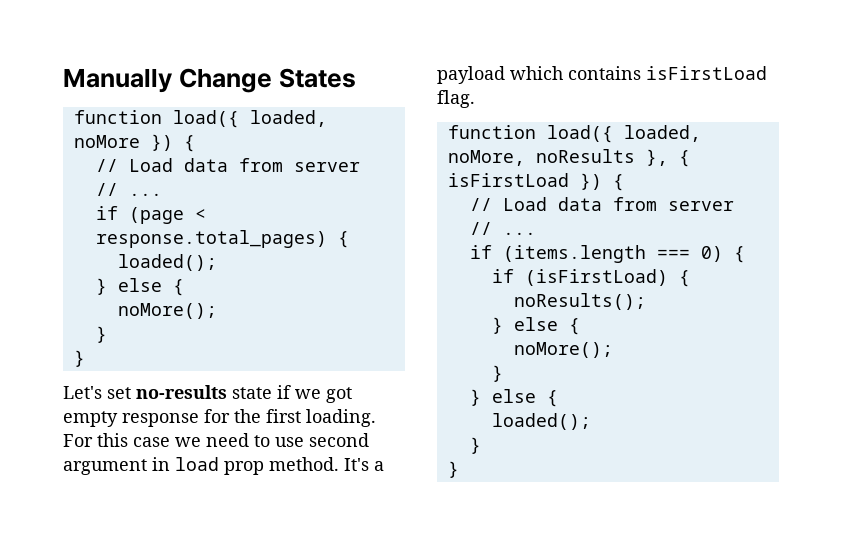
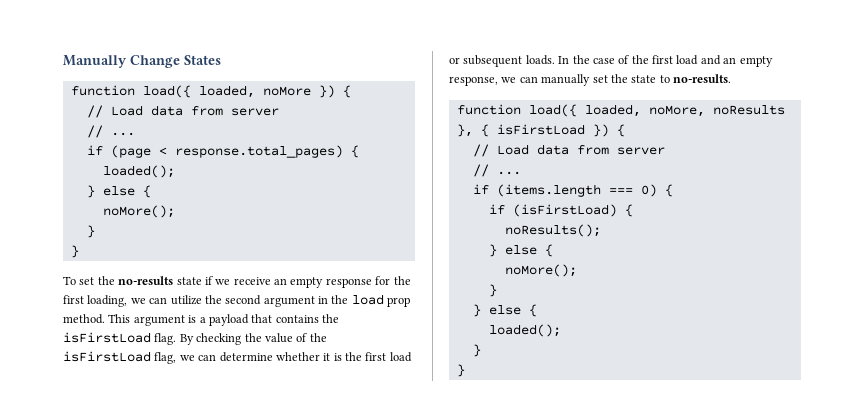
[63,386,131,399] Let's set -> [63,276,115,285] To set the
[326,387,352,403] got -> [233,277,287,285] receive an
[306,409,376,427] [63,433,304,447] loading. For this case we need to use -> [87,295,222,307] loading, we can utilize the
(170, 464) none -> [331,295,349,304] the
[344,458,384,471] [437,66,767,84] [437,90,475,108] It's a payload which contains isFirstLoad flag. -> [108,314,339,326] [63,332,327,345] [63,351,412,364] [449,55,773,67] [449,74,731,86] This argument is a payload that contains the isFirstLoad flag. By checking the value of the isFirstLoad flag, we can determine whether it is the first load or subsequent loads. In the case of the first load and an empty response, we can manually set the state to no-results.

